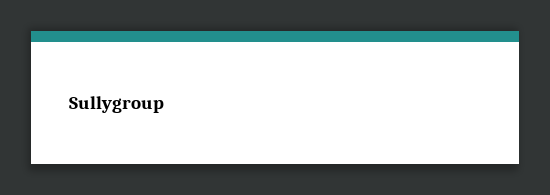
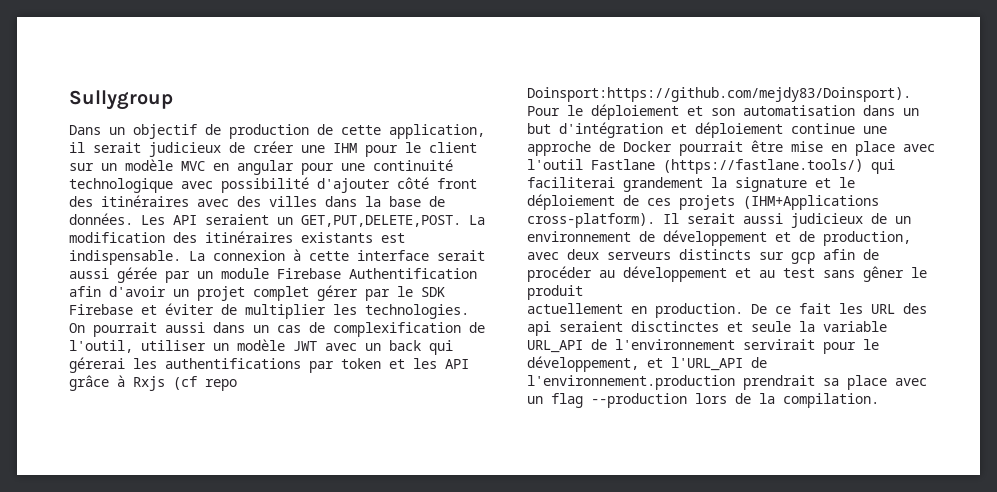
(164, 104) none -> [69,124,485,139] [69,141,477,157] [69,159,453,175] [69,177,477,193] [69,195,445,207] [69,213,485,227] [69,231,405,243] [69,249,485,265] [69,267,477,283] [69,285,445,301] [69,303,469,319] [69,322,485,337] [69,339,453,355] [69,357,469,373] [69,375,237,391] [527,87,911,102] [527,104,919,120] [527,122,887,138] [527,140,935,156] [527,159,895,174] [527,177,855,192] [527,194,879,210] [527,213,911,228] [527,230,911,246] [527,249,879,264] [527,266,927,282] [527,285,583,300] [527,303,927,318] [527,321,887,336] [527,339,879,354] [527,356,767,372] [527,375,927,390] [527,393,879,408] // Dans un objectif de production de cette application, il serait judicieux de créer une IHM pour le client sur un modèle MVC en angular pour une continuité technologique avec possibilité d'ajouter côté front des itinéraires avec des villes dans la base de données. Les API seraient un GET,PUT,DELETE,POST. La modification des itinéraires existants est indispensable. La connexion à cette interface serait aussi gérée par un module Firebase Authentification afin d'avoir un projet complet gérer par le SDK Firebase et éviter de multiplier les technologies. On pourrait aussi dans un cas de complexification de l'outil, utiliser un modèle JWT avec un back qui gérerai les authentifications par token et les API grâce à Rxjs (cf repo Doinsport:https://github.com/mejdy83/Doinsport). Pour le déploiement et son automatisation dans un but d'intégration et déploiement continue une approche de Docker pourrait être mise en place avec l'outil Fastlane (https://fastlane.tools/) qui faciliterai grandement la signature et le déploiement de ces projets (IHM+Applications cross-platform). Il serait aussi judicieux de un environnement de développement et de production, avec deux serveurs distincts sur gcp afin de procéder au développement et au test sans gêner le produit // actuellement en production. De ce fait les URL des api seraient disctinctes et seule la variable URL_API de l'environnement servirait pour le développement, et l'URL_API de l'environnement.production prendrait sa place avec un flag --production lors de la compilation.

